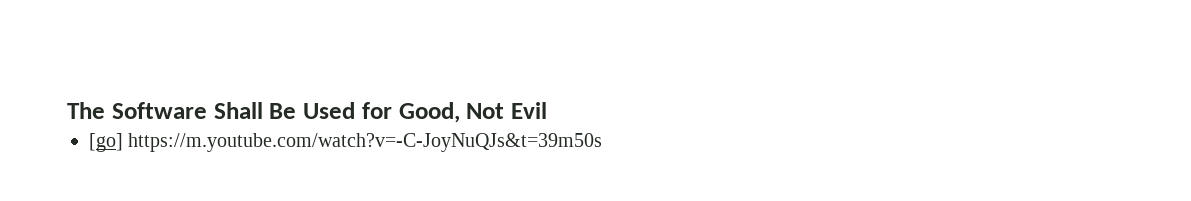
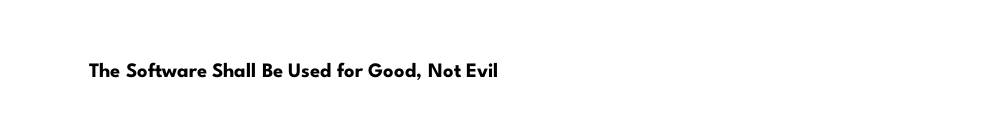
[89,133,603,152] // [go] https://m.youtube.com/watch?v=-C-JoyNuQJs&t=39m50s -> (499, 69) none

